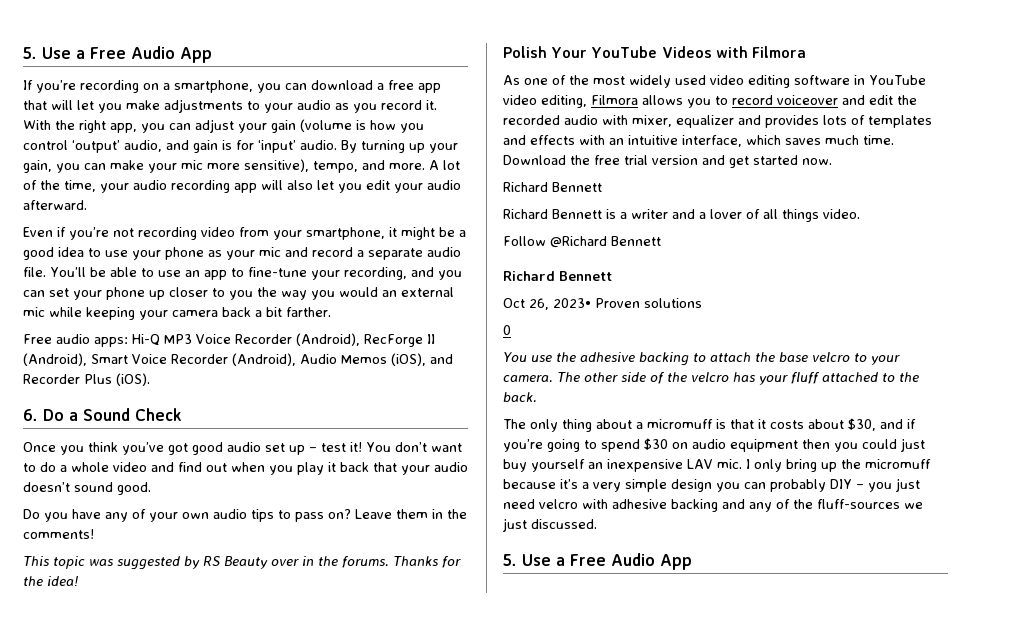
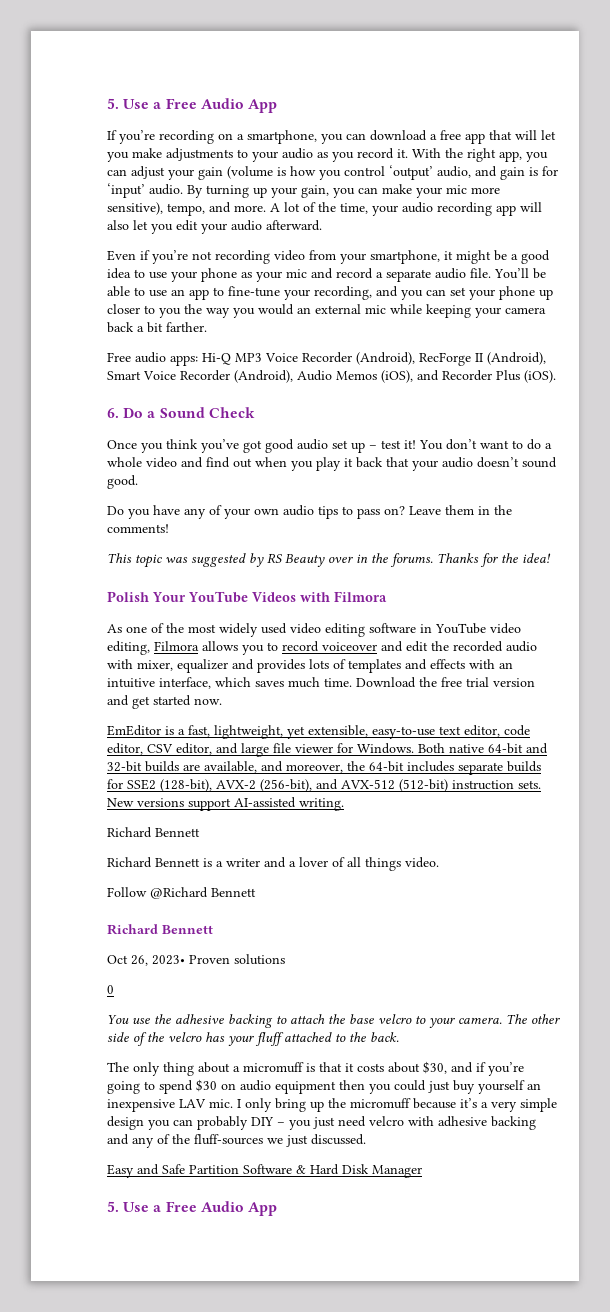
(832, 161) none -> [107,725,530,739] [107,743,548,757] [107,761,541,775] [107,779,541,792] [107,797,344,811] // EmEditor is a fast, lightweight, yet extensible, easy-to-use text editor, code editor, CSV editor, and large file viewer for Windows. Both native 64-bit and 32-bit builds are available, and moreover, the 64-bit includes separate builds for SSE2 (128-bit), AVX-2 (256-bit), and AVX-512 (512-bit) instruction sets. New versions support AI-assisted writing.
(597, 524) none -> [107,1164,422,1178] // Easy and Safe Partition Software & Hard Disk Manager

